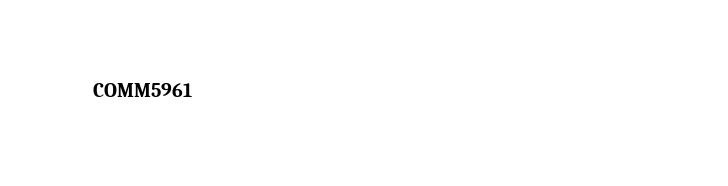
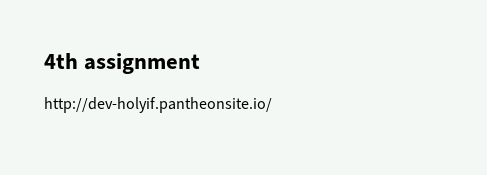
[93,83,192,97] COMM5961 -> [44,53,201,74] [44,97,272,113] 4th assignment // http://dev-holyif.pantheonsite.io/

